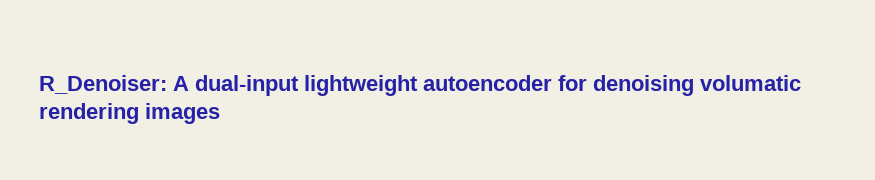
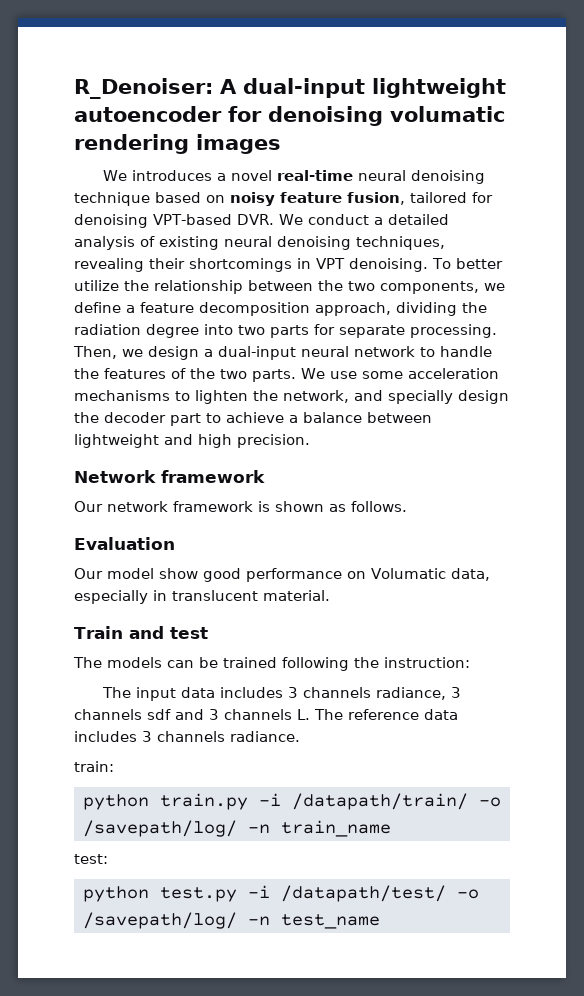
(220, 113) none -> [102,170,485,184] [74,192,493,206] [74,214,449,228] [74,236,445,250] [74,258,503,272] [74,280,505,294] [74,302,487,316] [74,324,497,338] [73,346,492,360] [74,368,499,382] [74,390,509,404] [74,412,432,426] [74,434,310,448] [74,470,265,483] [74,501,407,512] [74,537,175,550] [74,568,490,582] [74,590,330,604] [74,626,208,639] [73,657,470,671] [101,687,461,701] [74,709,458,720] [74,731,300,742] [74,761,114,772] [83,793,501,810] [83,820,391,837] [74,854,108,864] [83,885,479,902] [83,912,380,929] // We introduces a novel real-time neural denoising technique based on noisy feature fusion, tailored for denoising VPT-based DVR. We conduct a detailed analysis of existing neural denoising techniques, revealing their shortcomings in VPT denoising. To better utilize the relationship between the two components, we define a feature decomposition approach, dividing the radiation degree into two parts for separate processing. Then, we design a dual-input neural network to handle the features of the two parts. We use some acceleration mechanisms to lighten the network, and specially design the decoder part to achieve a balance between lightweight and high precision. // Network framework // Our network framework is shown as follows. // Evaluation // Our model show good performance on Volumatic data, especially in translucent material. // Train and test // The models can be trained following the instruction: // The input data includes 3 channels radiance, 3 channels sdf and 3 channels L. The reference data includes 3 channels radiance. // train: // python train.py -i /datapath/train/ -o /savepath/log/ -n train_name // test: // python test.py -i /datapath/test/ -o /savepath/log/ -n test_name

